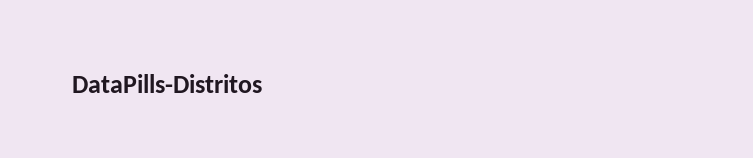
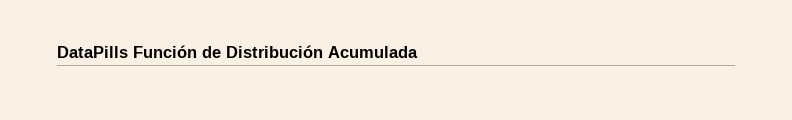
[72,74,262,93] DataPills-Distritos -> [57,45,418,58] DataPills Función de Distribución Acumulada

